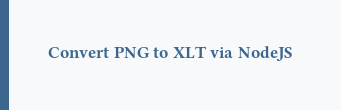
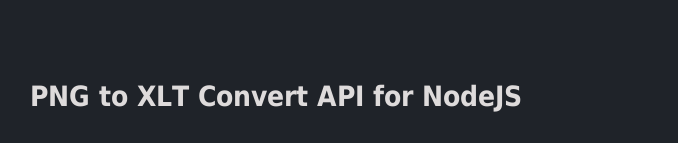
[48,47,109,58] Convert -> (30, 96) none
[210,47,234,58] via -> [197,84,414,107] Convert API for

